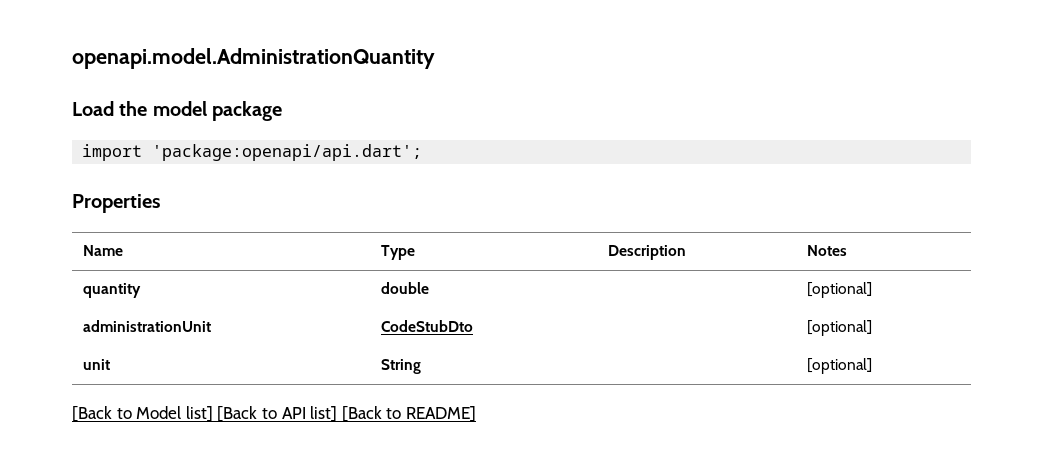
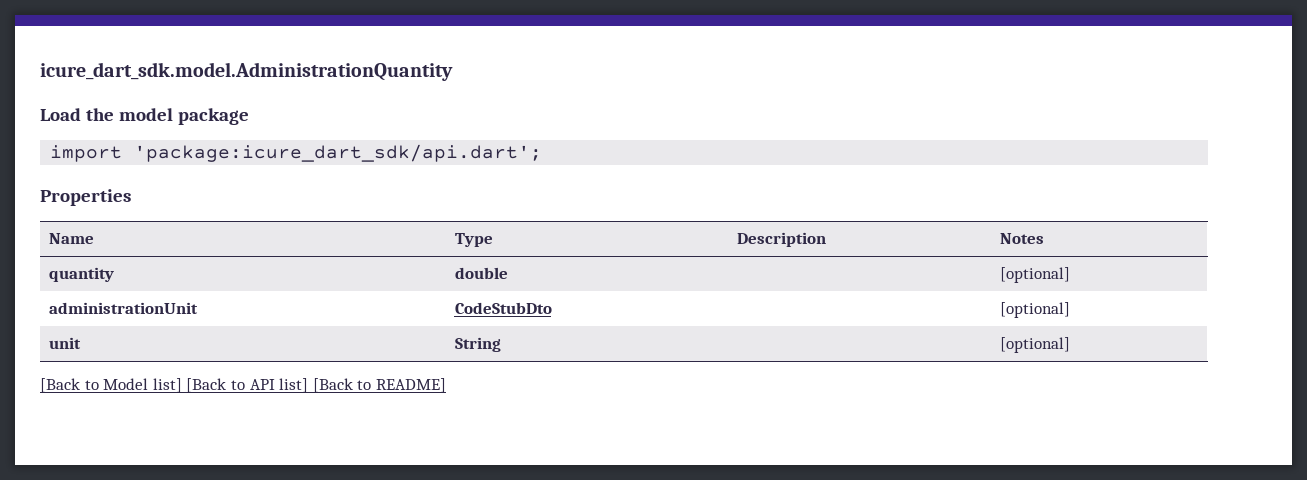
[72,48,435,69] openapi.model.AdministrationQuantity -> [40,62,453,81] icure_dart_sdk.model.AdministrationQuantity
[152,144,423,161] 'package:openapi/api.dart'; -> [134,144,543,162] 'package:icure_dart_sdk/api.dart';

